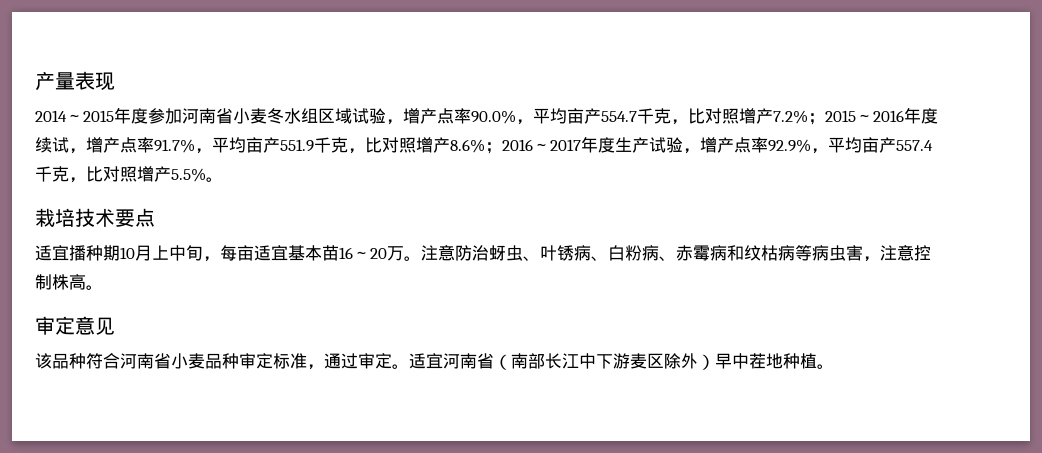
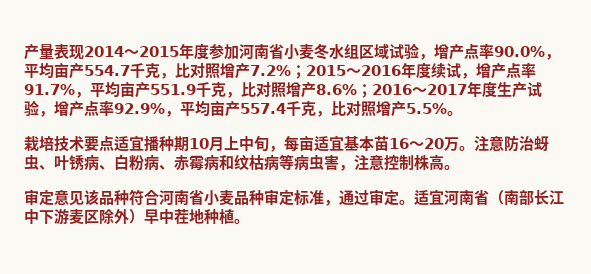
(115, 81) // -> (84, 52) none
(155, 217) // -> (114, 143) none
(115, 326) // -> (84, 198) none

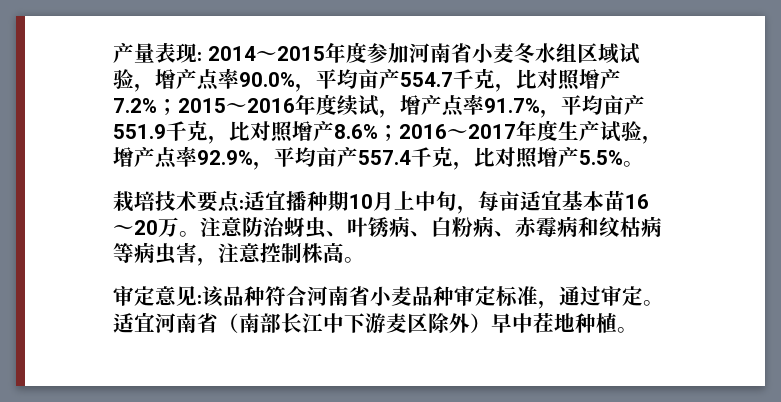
(84, 52) none -> [197,52,202,61] :
(114, 143) none -> [239,200,244,209] :
(84, 198) none -> [197,295,202,304] :

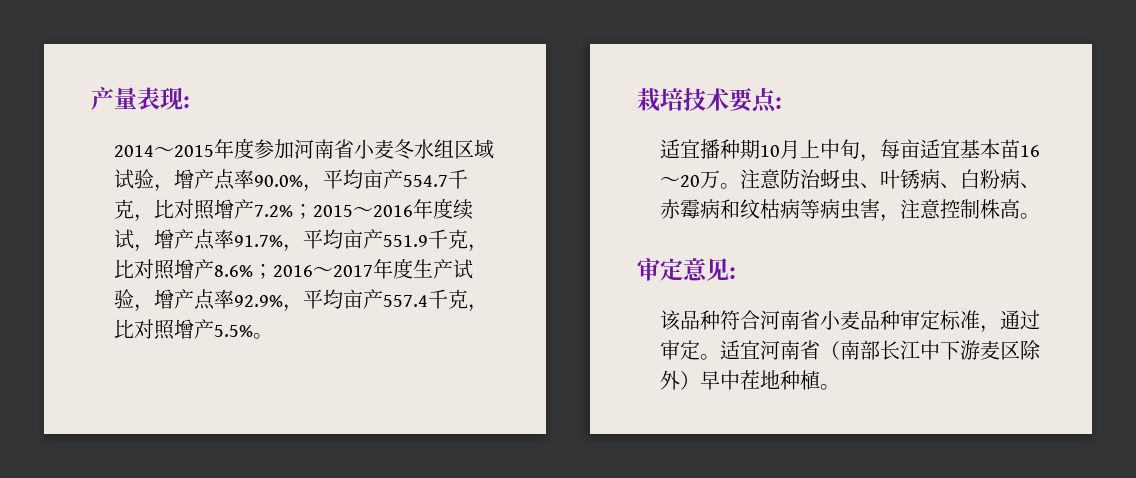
(202, 56) none -> (190, 102) //
(244, 204) none -> (782, 103) //
(202, 299) none -> (736, 273) //

